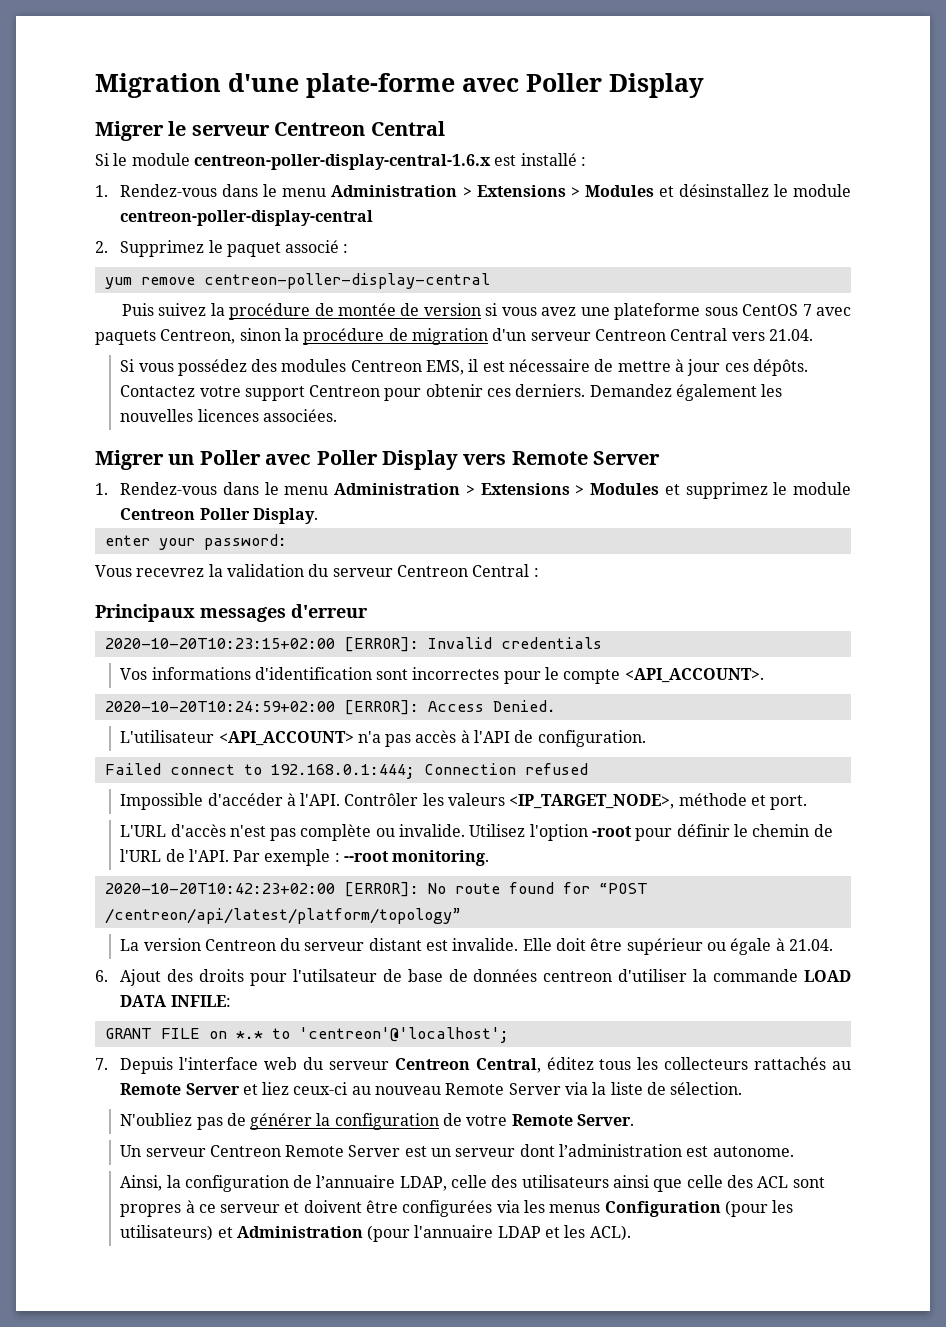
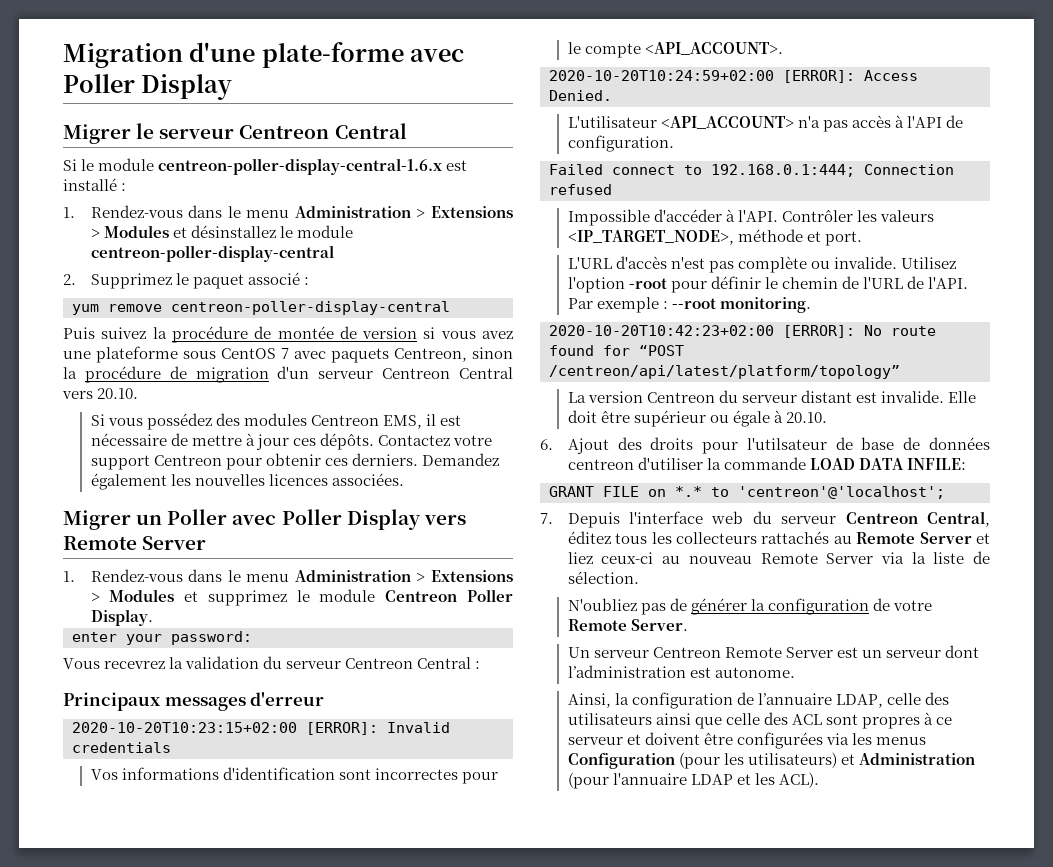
[768,329,813,341] 21.04. -> [97,388,139,399] 20.10.
[788,939,833,951] 21.04. -> [786,412,828,423] 20.10.

